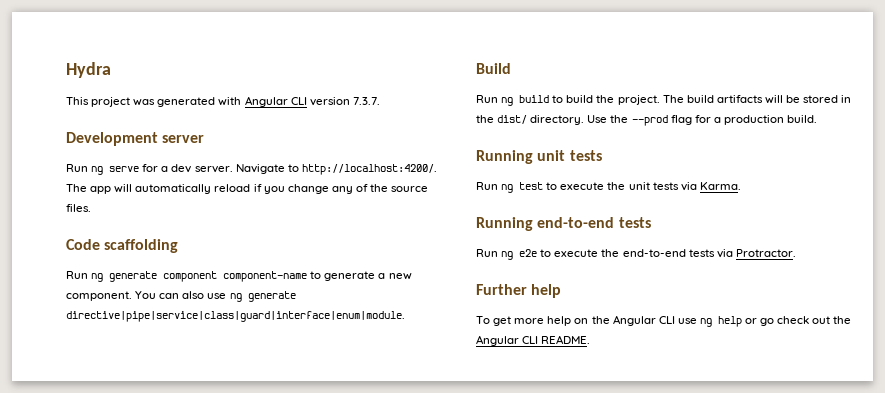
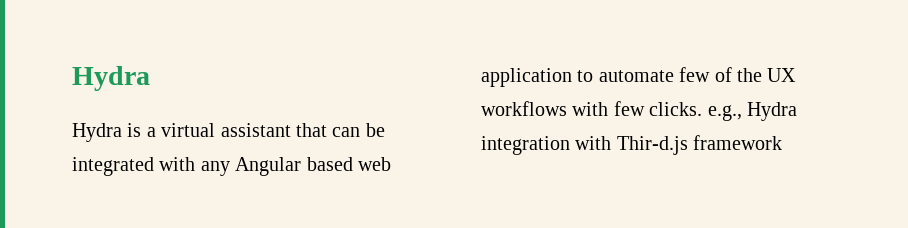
[66,96,380,107] [66,132,205,146] [66,164,437,175] [66,184,429,194] [66,204,91,212] [66,239,179,253] [66,271,412,282] [66,291,296,302] [66,311,405,322] [476,63,511,74] [476,95,852,106] [476,115,818,126] [476,150,602,164] [476,182,741,193] [476,217,651,231] [476,249,796,260] [476,284,562,298] [476,315,852,327] [476,335,591,346] This project was generated with Angular CLI version 7.3.7. // Development server // Run ng serve for a dev server. Navigate to http://localhost:4200/. The app will automatically reload if you change any of the source files. // Code scaffolding // Run ng generate component component-name to generate a new component. You can also use ng generate directive|pipe|service|class|guard|interface|enum|module. // Build // Run ng build to build the project. The build artifacts will be stored in the dist/ directory. Use the --prod flag for a production build. // Running unit tests // Run ng test to execute the unit tests via Karma. // Running end-to-end tests // Run ng e2e to execute the end-to-end tests via Protractor. // Further help // To get more help on the Angular CLI use ng help or go check out the Angular CLI README. -> [72,123,385,142] [72,157,391,176] [481,67,797,87] [481,101,797,121] [481,135,783,155] Hydra is a virtual assistant that can be integrated with any Angular based web application to automate few of the UX workflows with few clicks. e.g., Hydra integration with Thir-d.js framework

